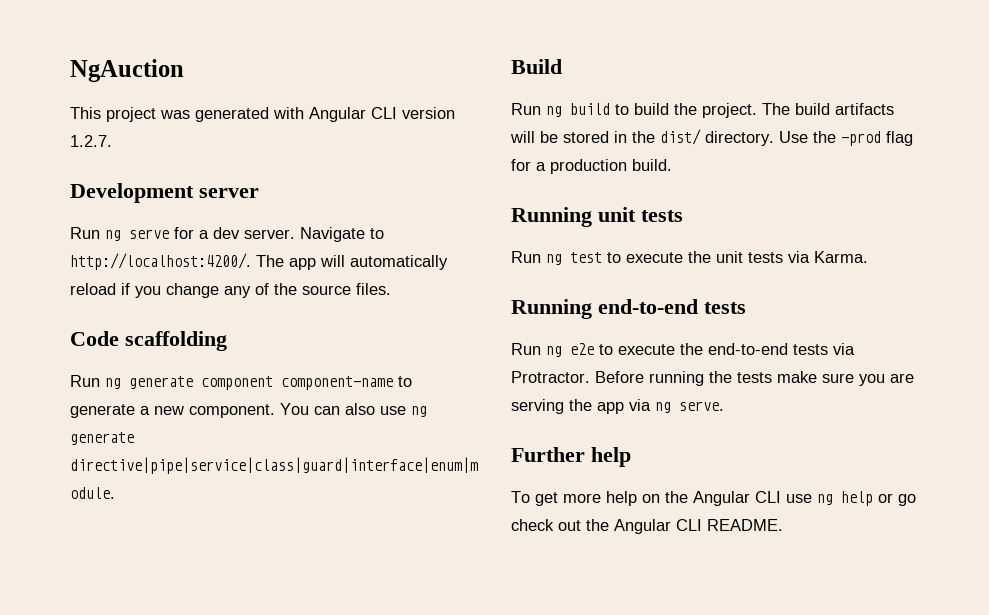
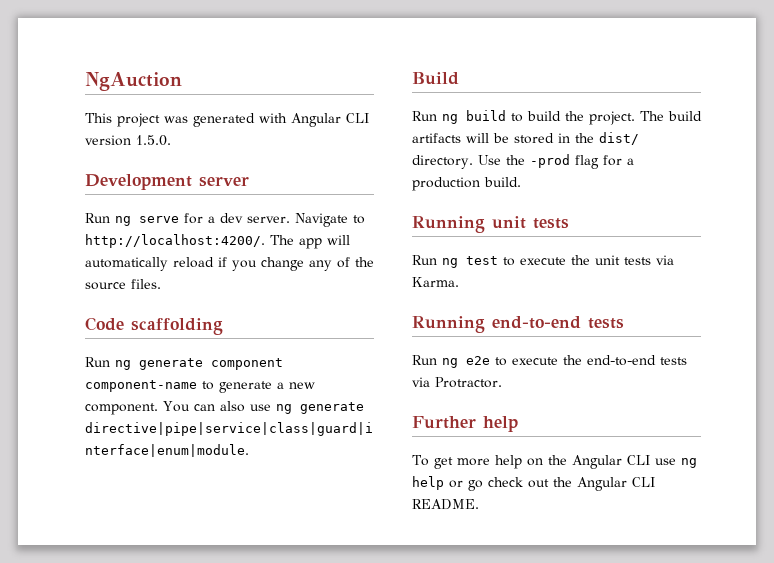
[70,135,112,147] 1.2.7. -> [136,135,171,146] 1.5.0.
[595,371,914,386] [511,399,724,414] Before running the tests make sure you are serving the app via ng serve. -> (502, 382) none

